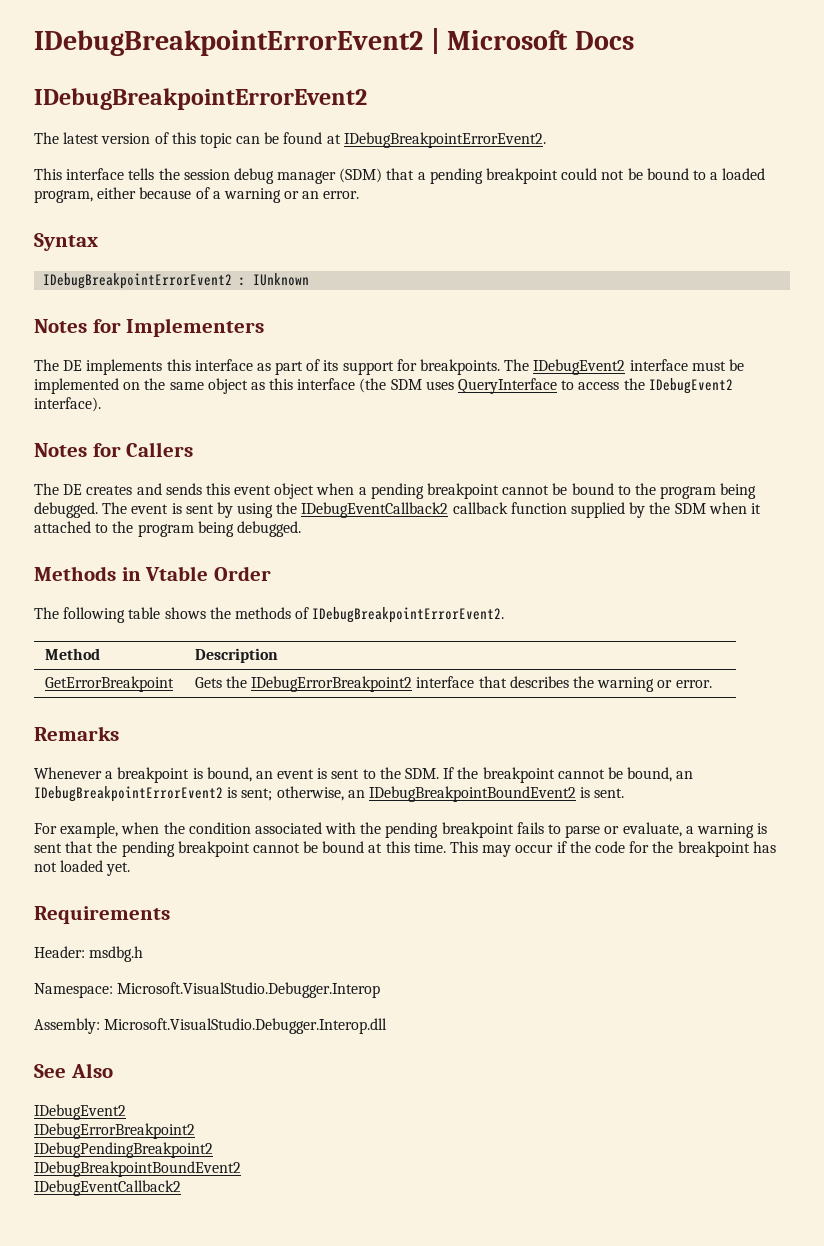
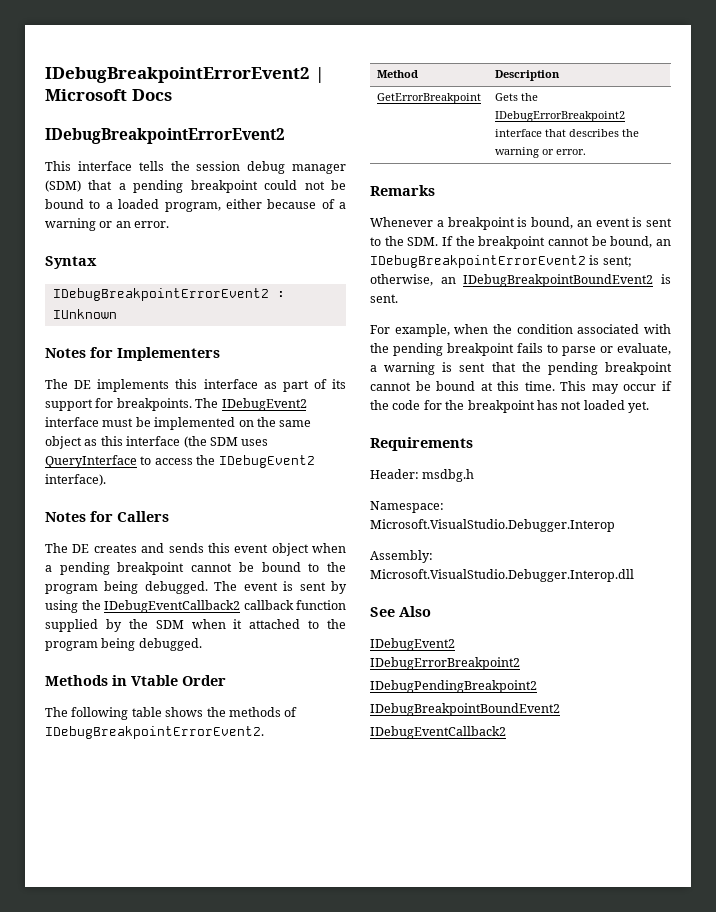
[34,132,546,148] // The latest version of this topic can be found at IDebugBreakpointErrorEvent2. -> (285, 136) none

